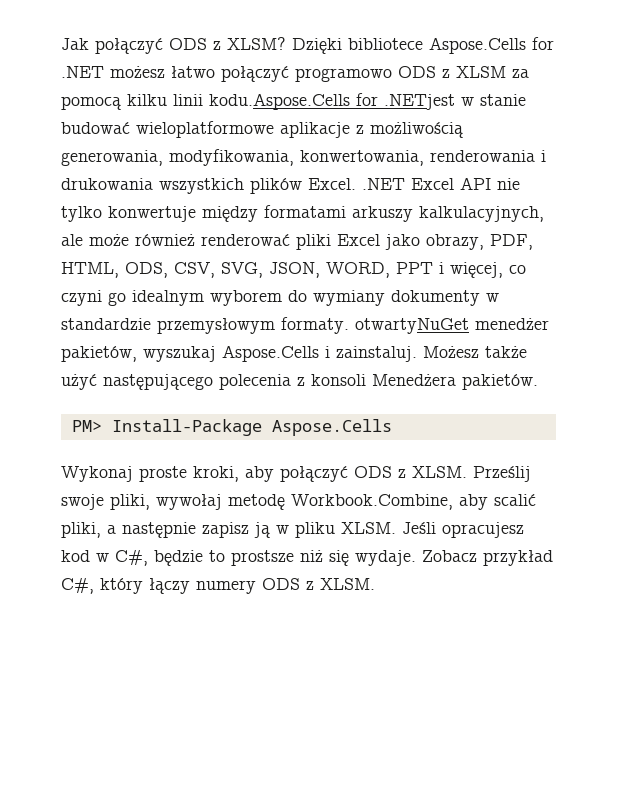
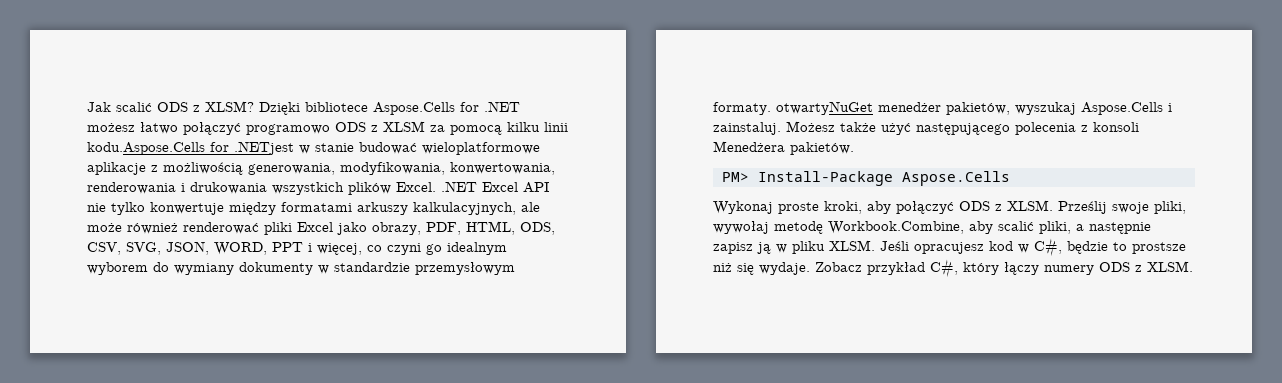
[95,38,163,54] połączyć -> [116,102,152,112] scalić

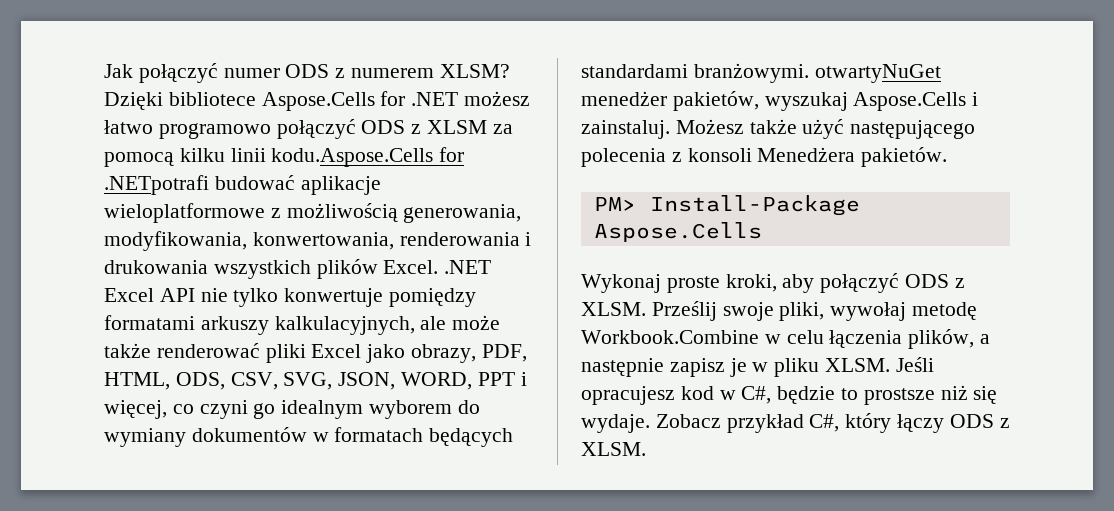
[116,102,200,112] scalić ODS z -> [138,63,435,83] połączyć numer ODS z numerem
[183,122,330,135] połączyć programowo -> [158,119,356,139] programowo połączyć
[234,141,540,155] [87,162,146,175] .NETjest w stanie budować wieloplatformowe aplikacje -> [104,175,381,195] [104,203,265,223] .NETpotrafi budować aplikacje wieloplatformowe
[229,202,276,215] między -> [389,288,477,307] pomiędzy
[127,223,178,234] również -> [104,343,151,358] także
[239,262,515,275] [713,102,771,115] dokumenty w standardzie przemysłowym formaty. -> [191,427,514,447] [581,63,809,83] dokumentów w formatach będących standardami branżowymi.
[828,221,1071,234] Workbook.Combine, aby scalić pliki, -> [581,329,975,349] Workbook.Combine w celu łączenia plików,
[757,242,771,254] ją -> [729,358,747,377] je
[1044,265,1094,275] numery -> (945, 423) none

